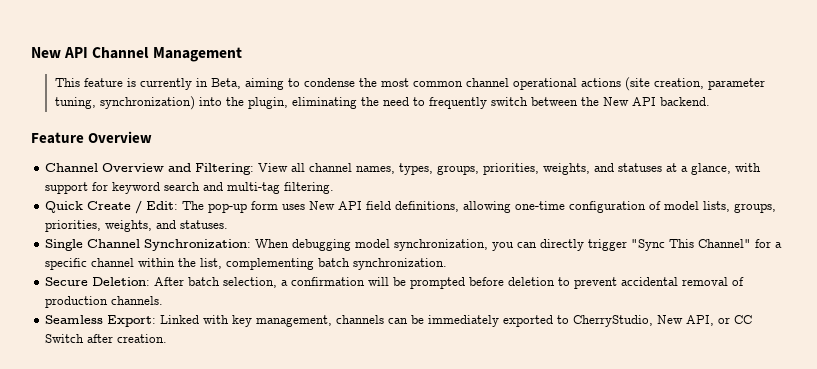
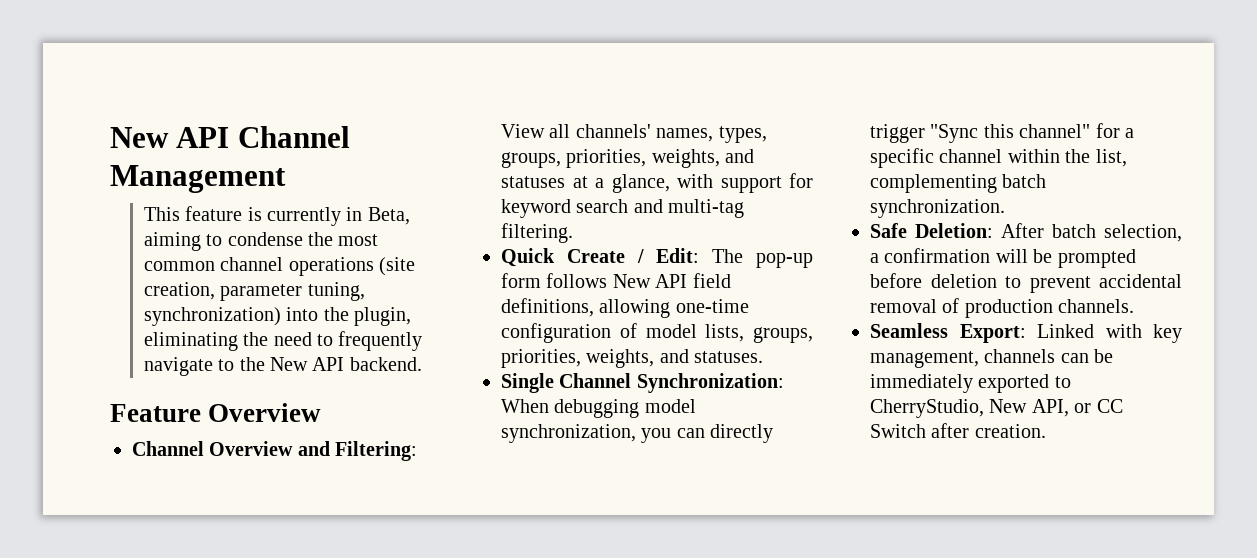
[512,78,621,90] operational actions -> [288,257,374,276] operations
[490,97,578,106] switch between -> [143,357,235,376] navigate to
[309,163,353,172] channel -> [575,124,651,138] channels'
[282,204,306,210] uses -> [546,273,608,288] follows
[669,239,752,248] This Channel" -> [983,124,1091,138] this channel"
[45,277,89,286] Secure -> [870,223,907,238] Safe

